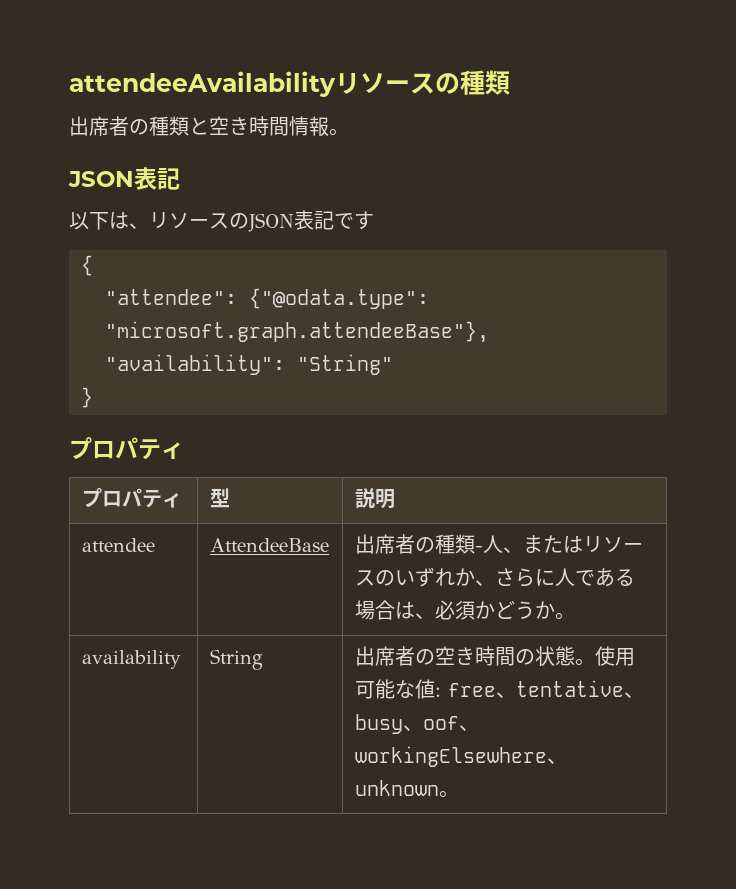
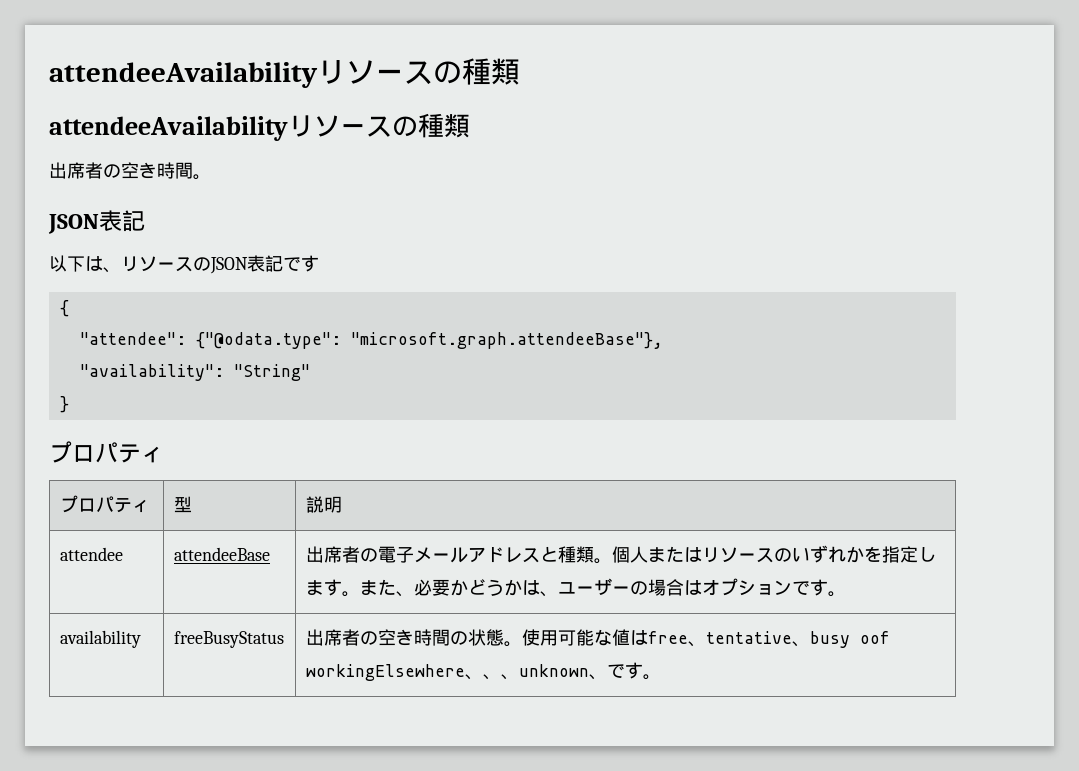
[69,70,510,97] [69,116,329,137] attendeeAvailabilityリソースの種類 // 出席者の種類と空き時間情報 -> [49,58,520,88] [49,113,470,141] [49,162,193,179] attendeeAvailabilityリソースの種類 // attendeeAvailabilityリソースの種類 // 出席者の空き時間
[209,538,329,552] [354,534,523,554] AttendeeBase | 出席者の種類-人、 -> [173,547,270,561] [305,546,648,564] attendeeBase | 出席者の電子メールアドレスと種類。個人
[474,568,635,587] [354,600,555,620] 、さらに人である場合は、必須かどうか -> [863,546,936,563] [305,578,828,597] を指定します。また、必要かどうかは、ユーザーの場合はオプションです
[209,649,263,670] String -> [173,631,284,648] freeBusyStatus
[434,687,441,697] : -> [629,630,648,645] は
[402,716,479,731] [354,746,567,767] [354,780,439,796] 、oof、workingElsewhere、unknown -> [859,631,890,644] [305,662,643,681] oof workingElsewhere、、、unknown、です

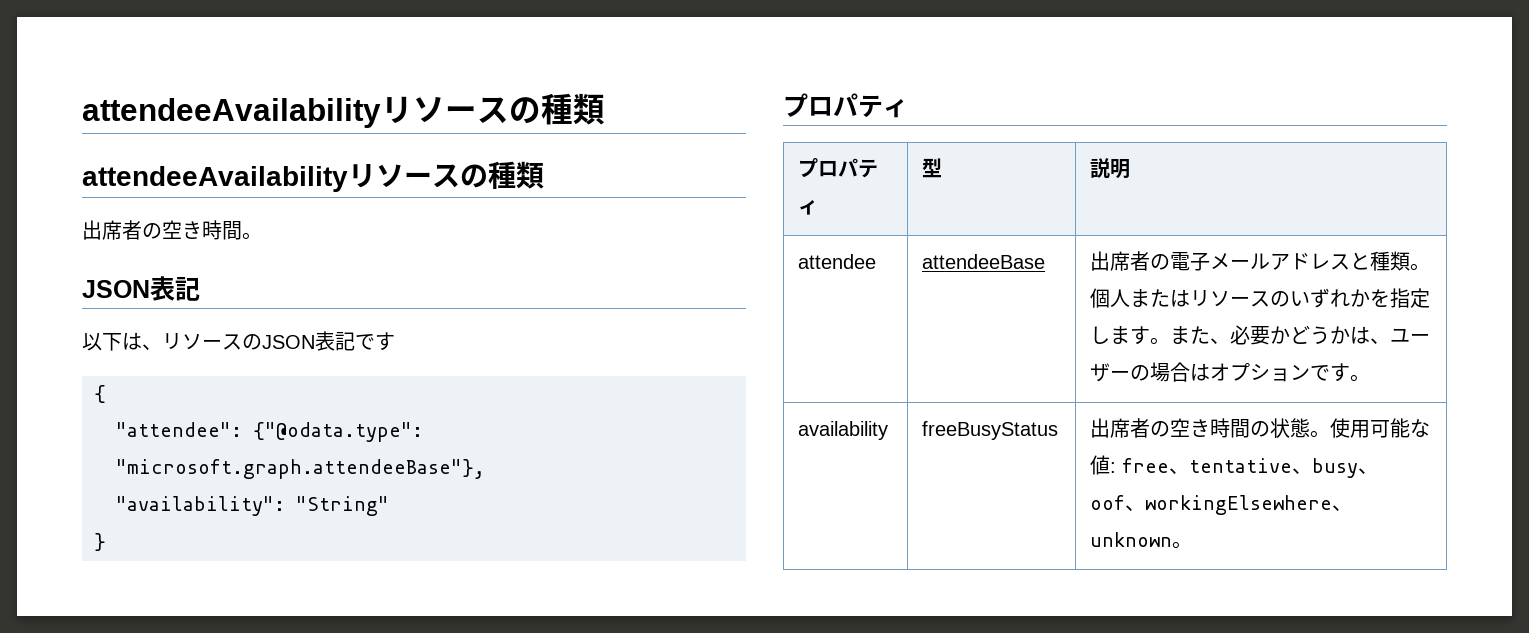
[629,630,648,645] は -> [1110,462,1117,473] :
[859,631,890,644] [305,662,643,681] oof workingElsewhere、、、unknown、です -> [1358,468,1379,474] [1090,495,1353,515] [1090,532,1173,547] 、oof、workingElsewhere、unknown

